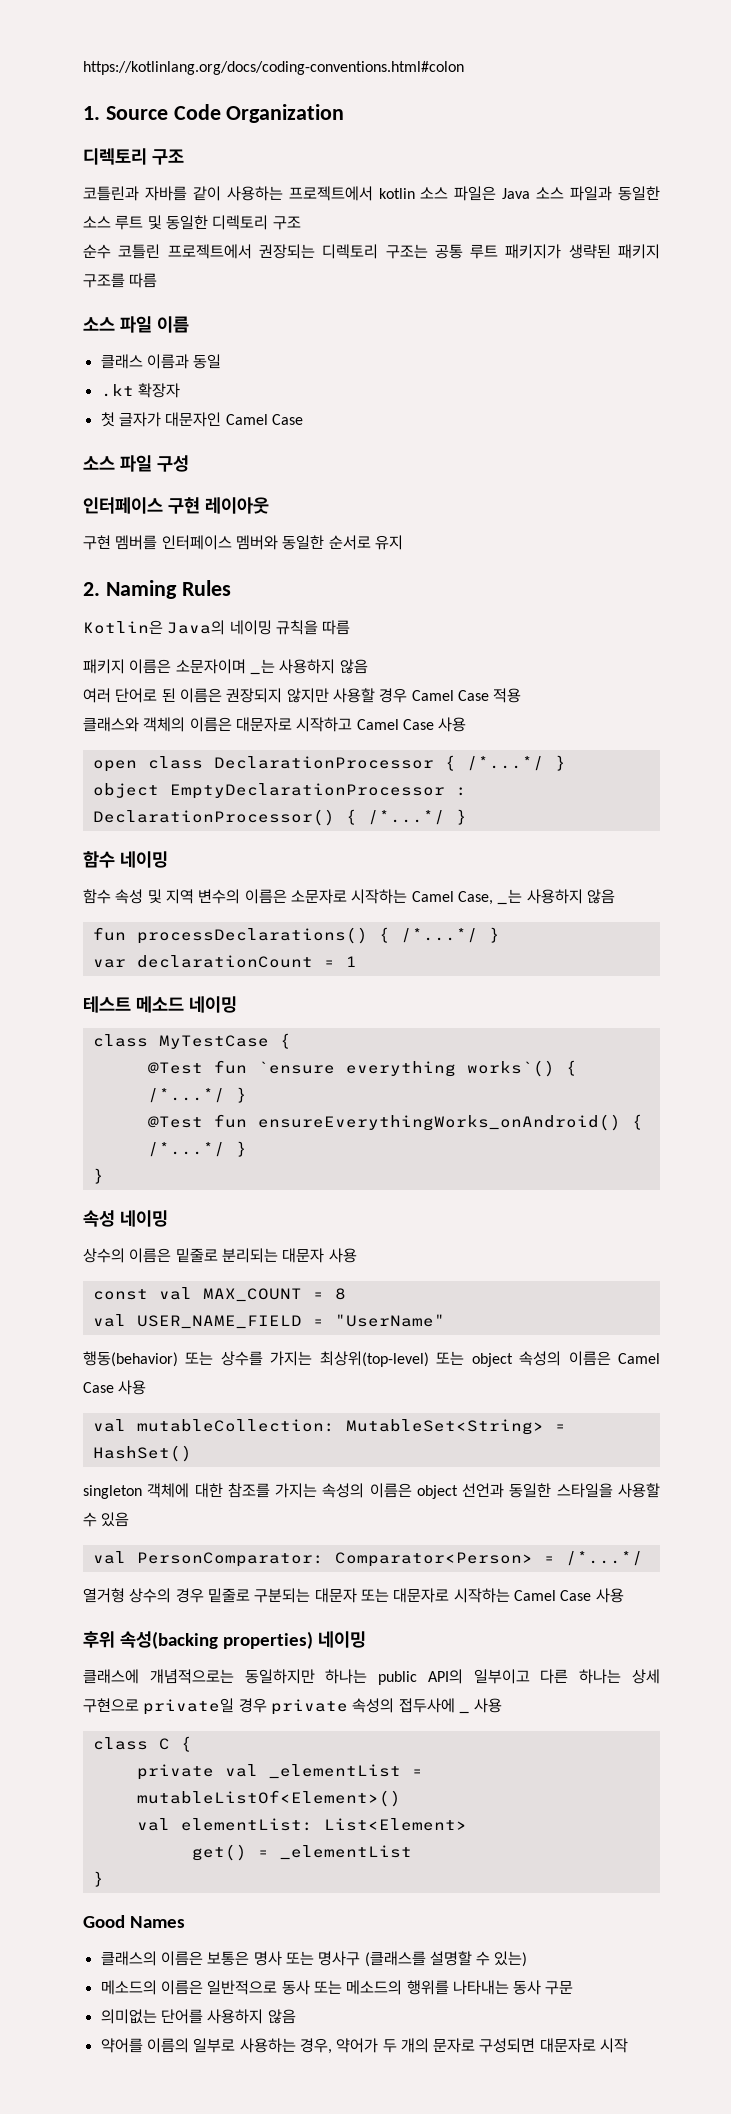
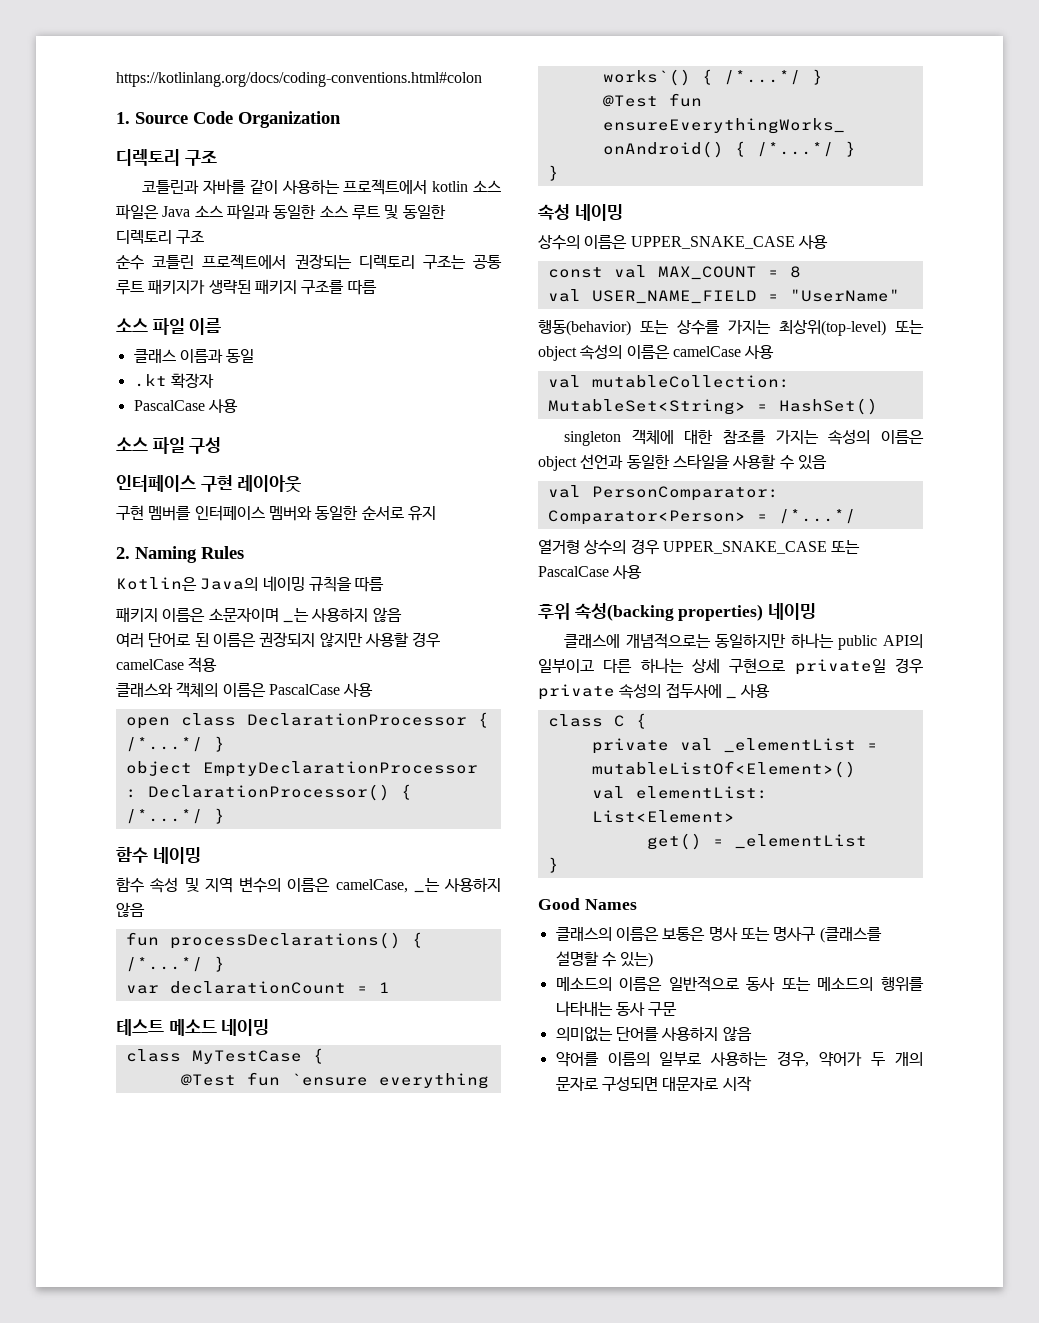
[100,412,303,427] 첫 글자가 대문자인 Camel Case -> [133,399,238,413] PascalCase 사용
[411,690,489,701] Camel Case -> [116,659,184,670] camelCase
[235,717,434,732] 대문자로 시작하고 Camel Case -> [268,684,340,695] PascalCase
[290,889,493,905] 소문자로 시작하는 Camel Case, -> [335,879,408,893] camelCase,
[175,1248,325,1263] 밑줄로 분리되는 대문자 -> [630,236,795,249] UPPER_SNAKE_CASE
[618,1353,661,1364] [83,1382,114,1393] Camel Case -> [672,346,741,357] camelCase
[207,1588,592,1603] 밑줄로 구분되는 대문자 또는 대문자로 시작하는 Camel Case -> [662,540,861,554] [538,566,609,577] UPPER_SNAKE_CASE 또는 PascalCase

